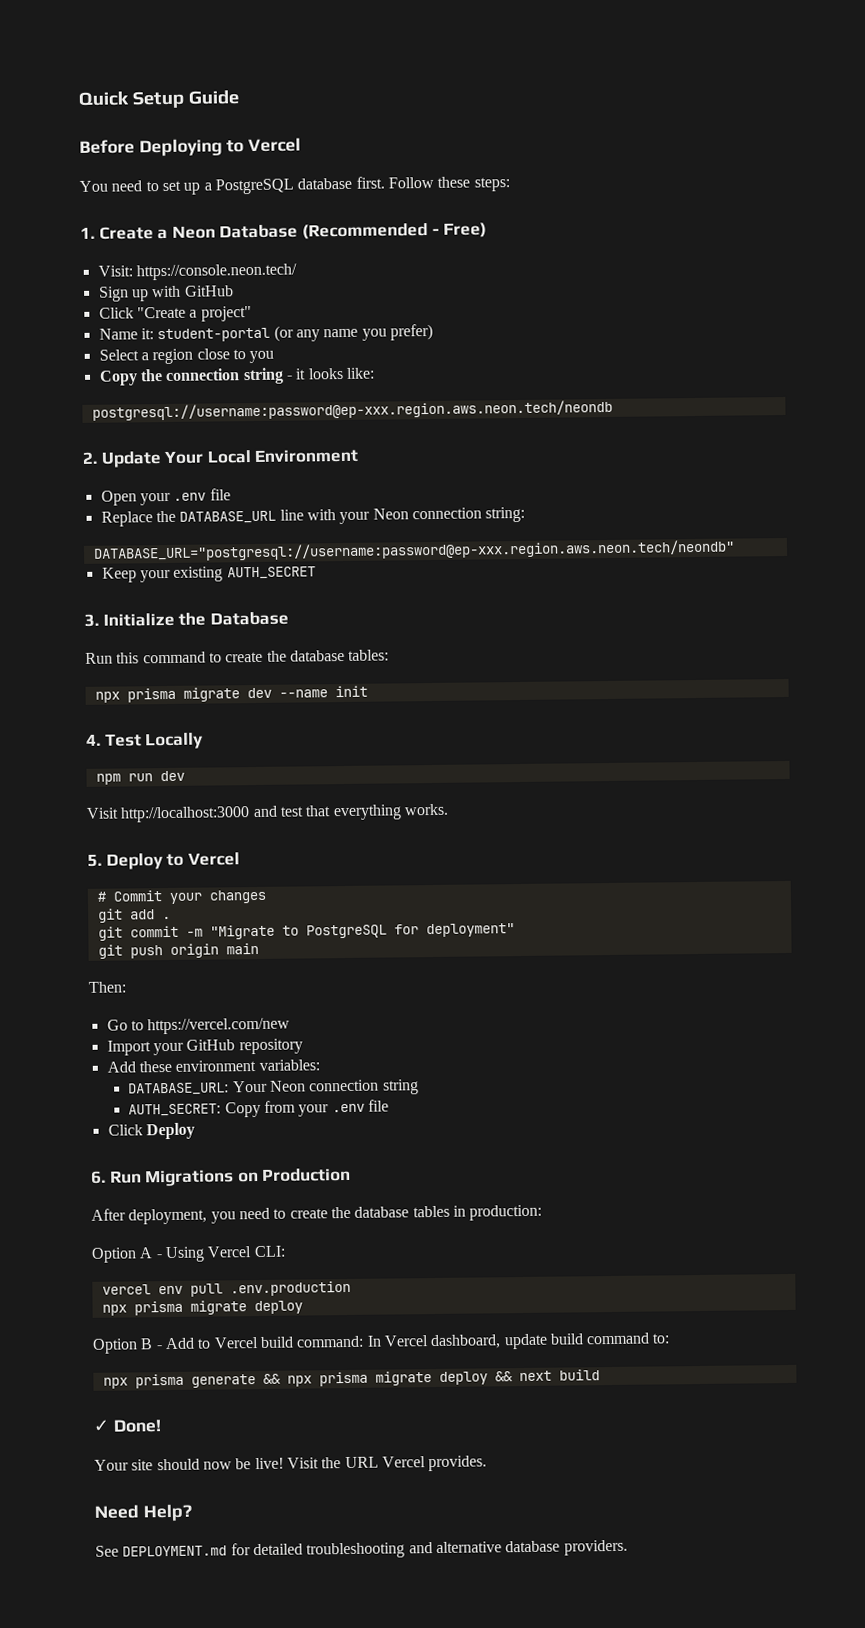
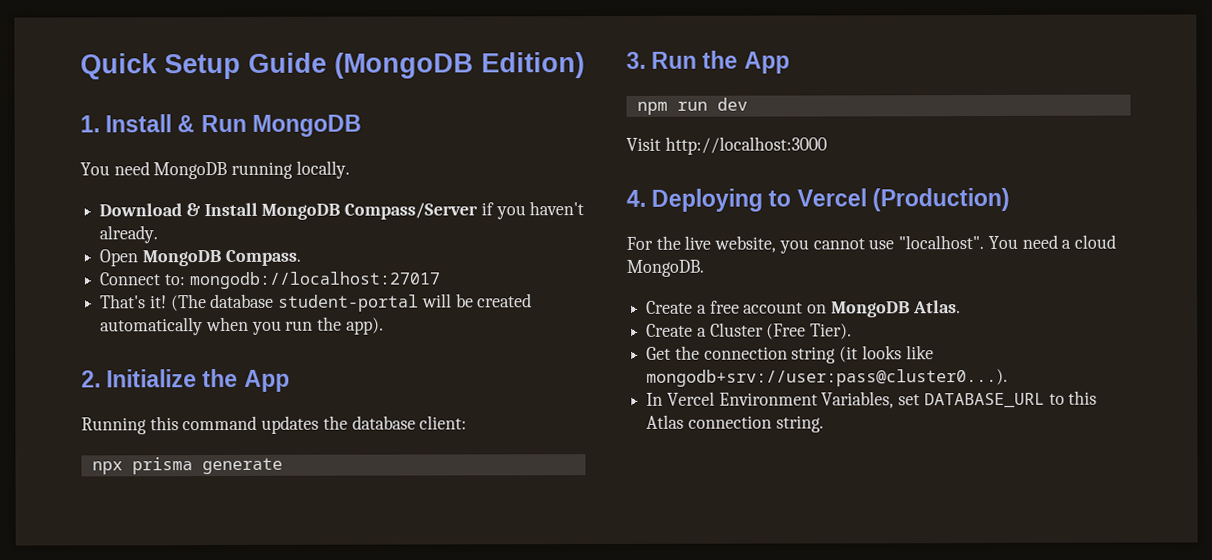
[79,137,302,157] [79,176,510,195] [80,222,488,240] [97,263,297,281] [97,285,234,302] [98,306,252,322] [98,323,433,343] [98,348,275,365] [98,367,375,386] [91,399,613,421] [82,448,359,468] [100,488,231,506] [100,506,526,527] [92,539,735,562] [101,566,316,583] [84,611,289,627] [85,649,390,664] [94,685,368,703] [86,732,204,750] // Before Deploying to Vercel // You need to set up a PostgreSQL database first. Follow these steps: // 1. Create a Neon Database (Recommended - Free) // Visit: https://console.neon.tech/ // Sign up with GitHub // Click "Create a project" // Name it: student-portal (or any name you prefer) // Select a region close to you // Copy the connection string - it looks like: // postgresql://username:password@ep-xxx.region.aws.neon.tech/neondb // 2. Update Your Local Environment // Open your .env file // Replace the DATABASE_URL line with your Neon connection string: // DATABASE_URL="postgresql://username:password@ep-xxx.region.aws.neon.tech/neondb" // Keep your existing AUTH_SECRET // 3. Initialize the Database // Run this command to create the database tables: // npx prisma migrate dev --name init // 4. Test Locally -> [334,52,585,79] [80,114,362,137] [80,160,350,180] [99,201,585,220] [99,225,159,244] [99,249,301,267] [99,271,441,290] [100,293,533,312] [100,316,384,336] [81,368,290,392] [81,415,468,435] [91,457,283,475] [626,50,790,74] (MongoDB Edition) // 1. Install & Run MongoDB // You need MongoDB running locally. // Download & Install MongoDB Compass/Server if you haven't already. // Open MongoDB Compass. // Connect to: mongodb://localhost:27017 // That's it! (The database student-portal will be created automatically when you run the app). // 2. Initialize the App // Running this command updates the database client: // npx prisma generate // 3. Run the App
[252,803,449,821] [87,852,240,870] [96,889,266,904] [97,908,171,923] [97,923,515,941] [97,942,259,959] [88,981,127,993] [106,1017,291,1035] [106,1038,303,1056] [106,1059,320,1073] [128,1079,419,1096] [128,1099,389,1118] [107,1122,195,1140] [91,1167,352,1187] [91,1204,543,1225] [91,1245,286,1263] [101,1280,351,1297] [101,1300,303,1316] [92,1332,671,1354] [102,1369,600,1389] [93,1419,161,1433] [94,1455,488,1472] [94,1503,193,1522] [95,1539,628,1559] and test that everything works. // 5. Deploy to Vercel // # Commit your changes // git add . // git commit -m "Migrate to PostgreSQL for deployment" // git push origin main // Then: // Go to https://vercel.com/new // Import your GitHub repository // Add these environment variables: // DATABASE_URL: Your Neon connection string // AUTH_SECRET: Copy from your .env file // Click Deploy // 6. Run Migrations on Production // After deployment, you need to create the database tables in production: // Option A - Using Vercel CLI: // vercel env pull .env.production // npx prisma migrate deploy // Option B - Add to Vercel build command: In Vercel dashboard, update build command to: // npx prisma generate && npx prisma migrate deploy && next build // ✓ Done! // Your site should now be live! Visit the URL Vercel provides. // Need Help? // See DEPLOYMENT.md for detailed troubleshooting and alternative database providers. -> [626,187,1010,212] [626,234,1116,254] [626,259,704,277] [646,300,961,318] [646,322,853,340] [646,345,934,364] [646,368,1009,387] [646,390,1098,409] [646,414,824,433] // 4. Deploying to Vercel (Production) // For the live website, you cannot use "localhost". You need a cloud MongoDB. // Create a free account on MongoDB Atlas. // Create a Cluster (Free Tier). // Get the connection string (it looks like mongodb+srv://user:pass@cluster0...). // In Vercel Environment Variables, set DATABASE_URL to this Atlas connection string.

